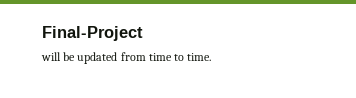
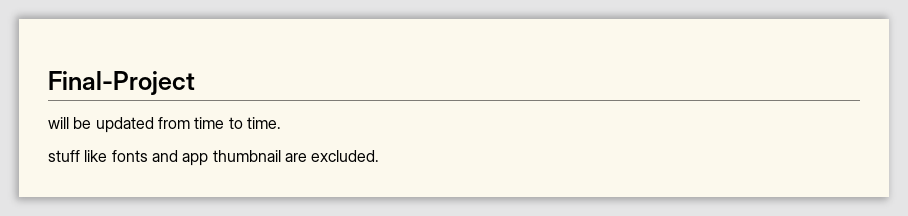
(212, 57) none -> [48,150,380,166] // stuff like fonts and app thumbnail are excluded.

